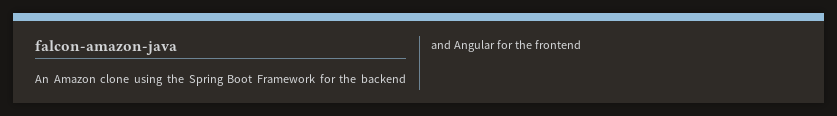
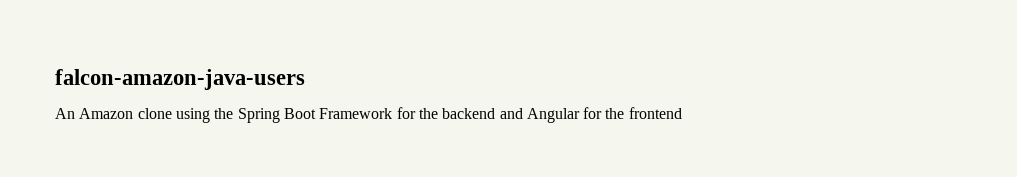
[35,40,177,55] falcon-amazon-java -> [55,69,305,90] falcon-amazon-java-users

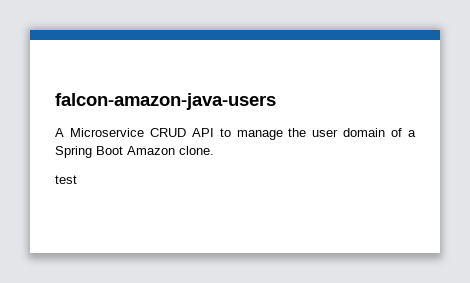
[55,107,682,123] An Amazon clone using the Spring Boot Framework for the backend and Angular for the frontend -> [55,128,416,140] [55,146,214,158] [55,175,77,184] A Microservice CRUD API to manage the user domain of a Spring Boot Amazon clone. // test

